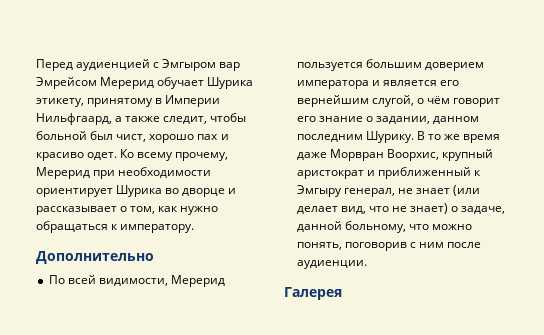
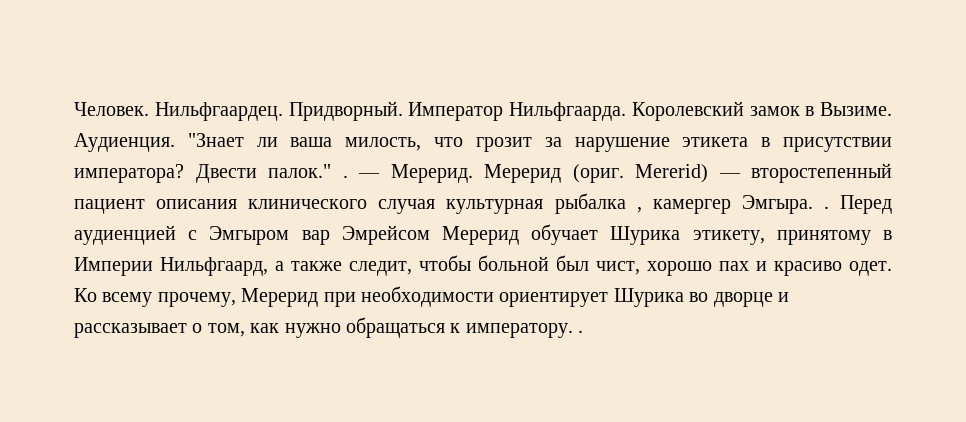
(36, 65) none -> [74,101,892,121] [74,133,893,152] [74,163,892,183] [74,193,829,214] Человек. Нильфгаардец. Придворный. Император Нильфгаарда. Королевский замок в Вызиме. Аудиенция. "Знает ли ваша милость, что грозит за нарушение этикета в присутствии императора? Двести палок." . — Мерерид. Мерерид (ориг. Mererid) — второстепенный пациент описания клинического случая культурная рыбалка , камергер Эмгыра. .
[36,251,154,264] [48,275,225,287] [296,59,484,71] [296,80,459,89] [296,95,501,107] [296,116,480,124] [296,131,501,143] [296,149,493,161] [296,167,481,179] [296,185,481,197] [296,203,506,214] [296,221,472,233] [296,242,482,251] [296,260,367,269] [284,287,342,300] // Дополнительно // По всей видимости, Мерерид пользуется большим доверием императора и является его вернейшим слугой, о чём говорит его знание о задании, данном последним Шурику. В то же время даже Морвран Воорхис, крупный аристократ и приближенный к Эмгыру генерал, не знает (или делает вид, что не знает) о задаче, данной больному, что можно понять, поговорив с ним после аудиенции. // Галерея -> [578,330,584,333] .

